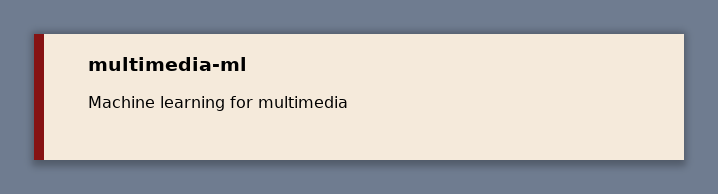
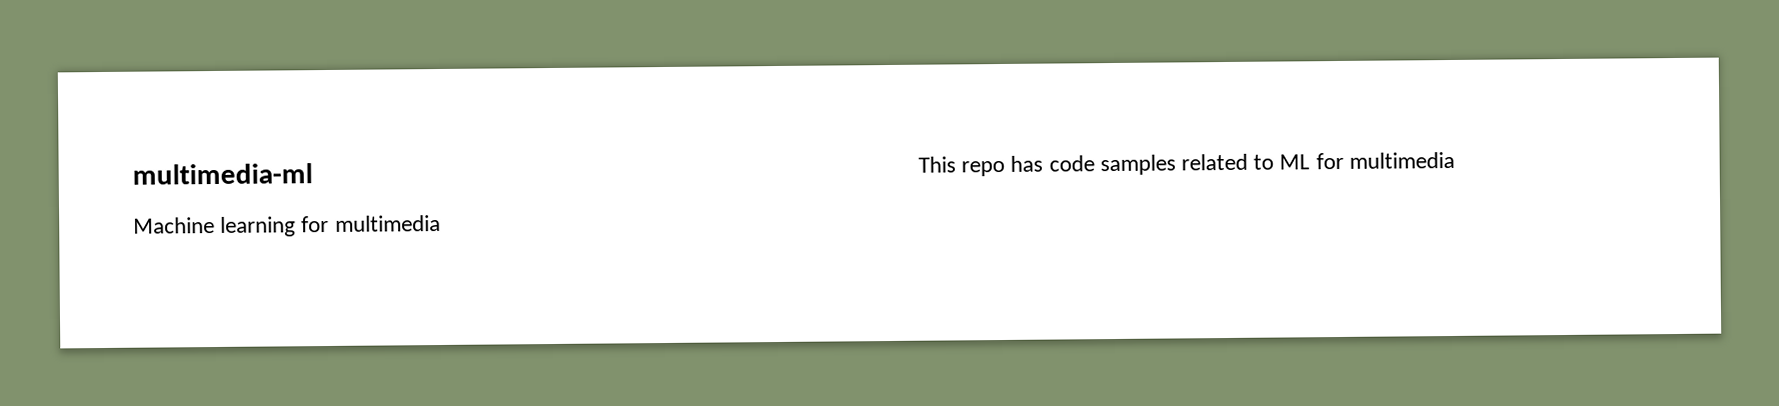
(348, 102) none -> [918,151,1455,177] // This repo has code samples related to ML for multimedia

